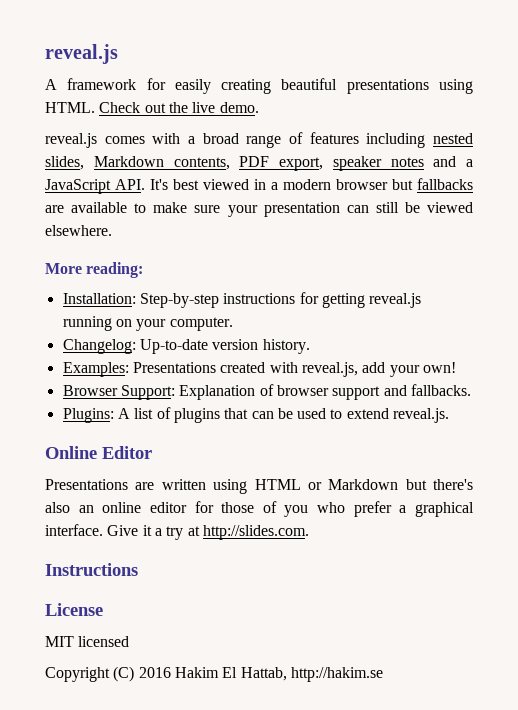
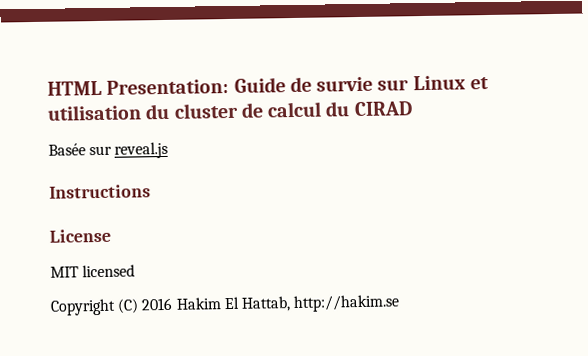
[45,44,118,64] [45,78,473,94] [45,102,259,113] [45,132,474,148] [45,156,473,171] [45,178,473,194] [45,202,474,217] [45,225,112,236] [45,262,144,278] [62,292,422,308] [62,316,233,331] [62,339,310,354] [62,362,456,377] [62,384,471,400] [62,407,450,423] [45,446,152,459] [45,479,473,494] [45,501,474,517] [45,524,309,540] reveal.js // A framework for easily creating beautiful presentations using HTML. Check out the live demo. // reveal.js comes with a broad range of features including nested slides, Markdown contents, PDF export, speaker notes and a JavaScript API. It's best viewed in a modern browser but fallbacks are available to make sure your presentation can still be viewed elsewhere. // More reading: // Installation: Step-by-step instructions for getting reveal.js running on your computer. // Changelog: Up-to-date version history. // Examples: Presentations created with reveal.js, add your own! // Browser Support: Explanation of browser support and fallbacks. // Plugins: A list of plugins that can be used to extend reveal.js. // Online Editor // Presentations are written using HTML or Markdown but there's also an online editor for those of you who prefer a graphical interface. Give it a try at http://slides.com. -> [47,75,489,96] [47,101,413,121] [48,141,169,159] HTML Presentation: Guide de survie sur Linux et utilisation du cluster de calcul du CIRAD // Basée sur reveal.js

